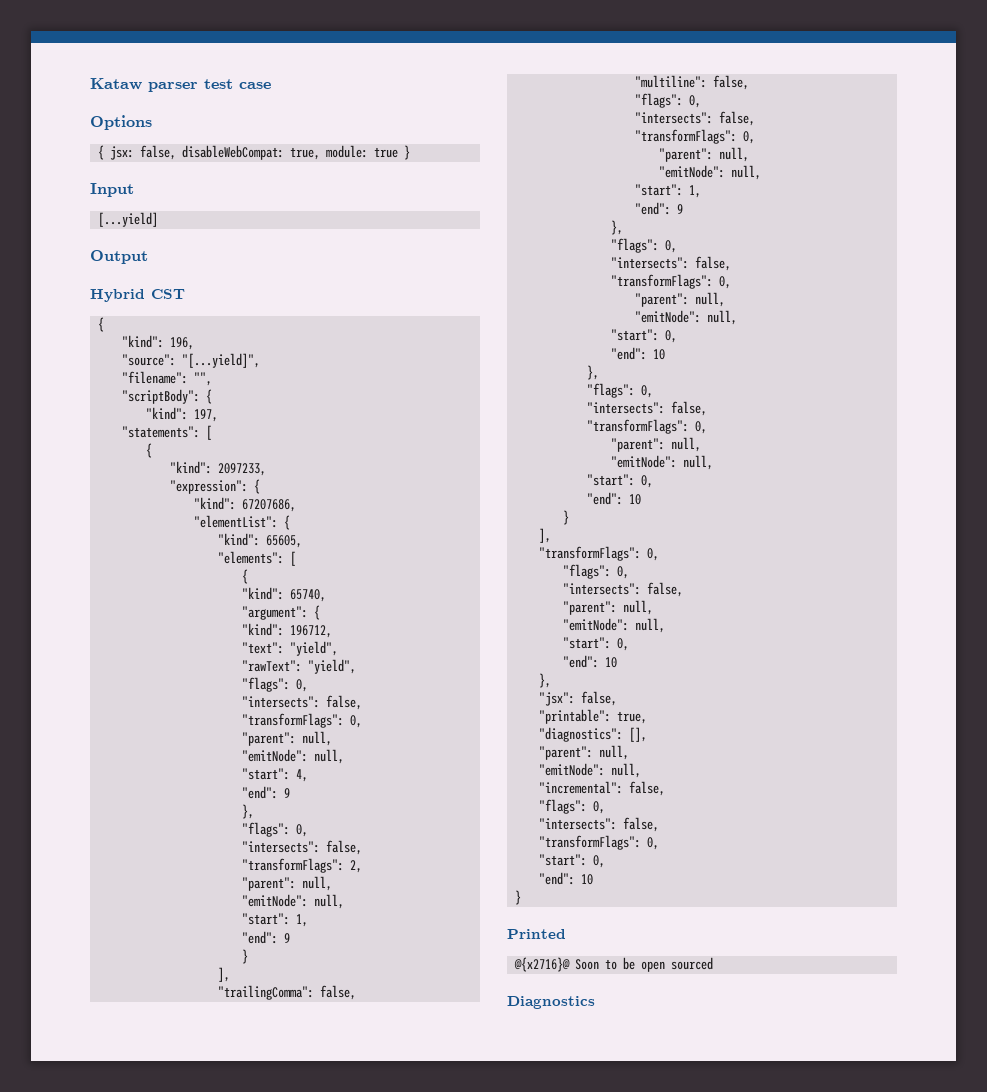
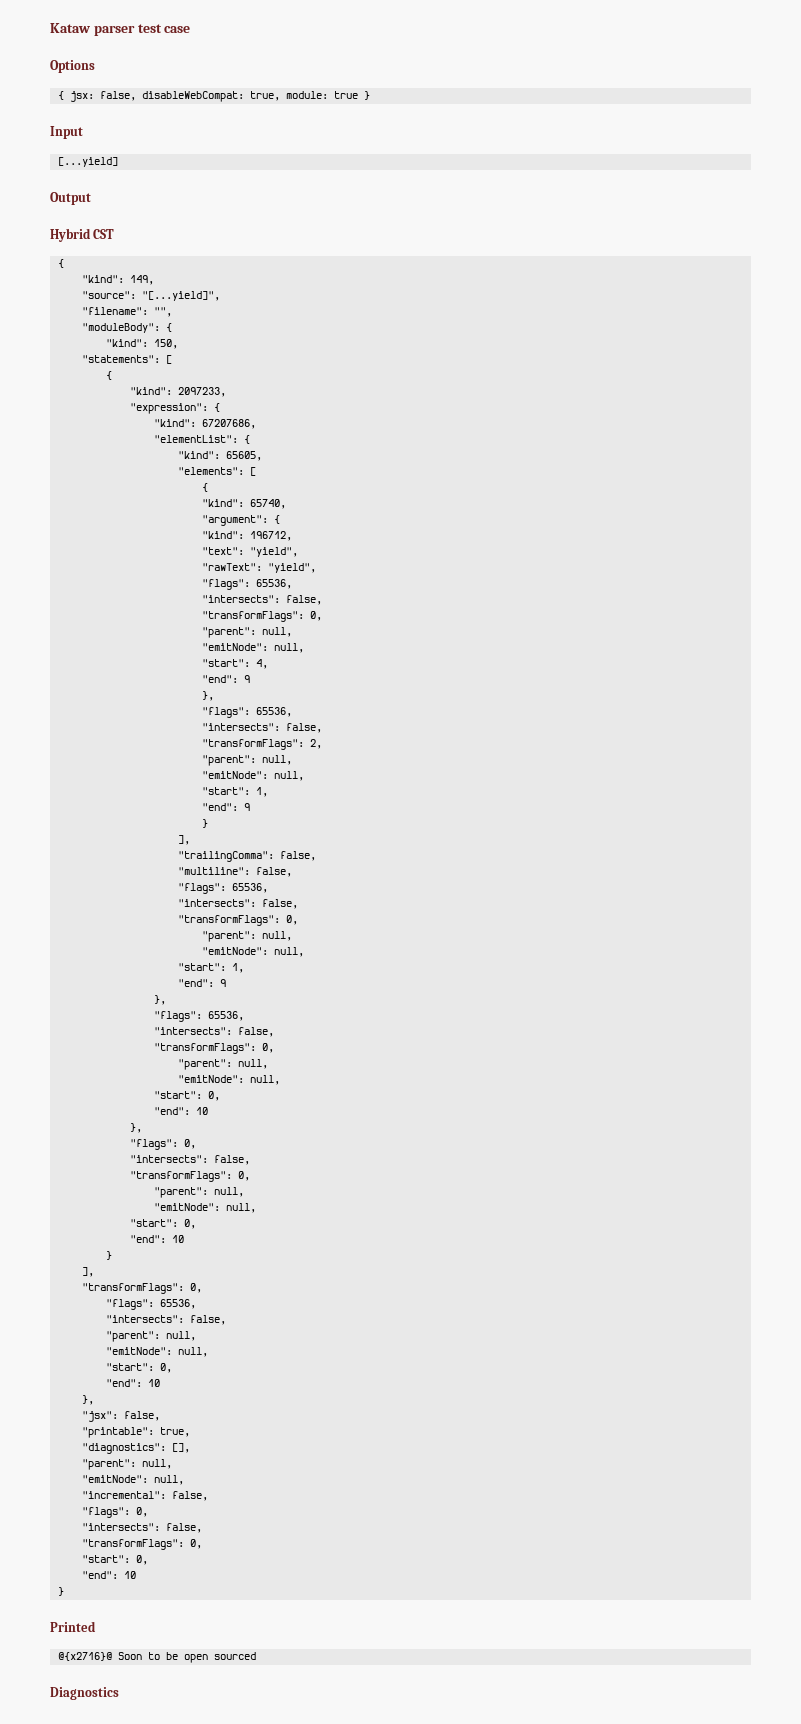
[170,337,195,350] 196, -> [129,275,154,285] 149,
[122,389,213,404] [146,407,219,422] "scriptBody": { // "kind": 197, -> [81,323,172,333] [105,339,178,349] "moduleBody": { // "kind": 150,
[296,679,309,692] 0, -> [255,579,292,589] 65536,
[296,824,309,837] 0, -> [255,707,292,717] 65536,
[689,95,702,108] 0, -> [231,883,268,893] 65536,
[665,240,678,253] 0, -> [207,1011,244,1021] 65536,
[617,566,630,579] 0, -> [159,1299,196,1309] 65536,

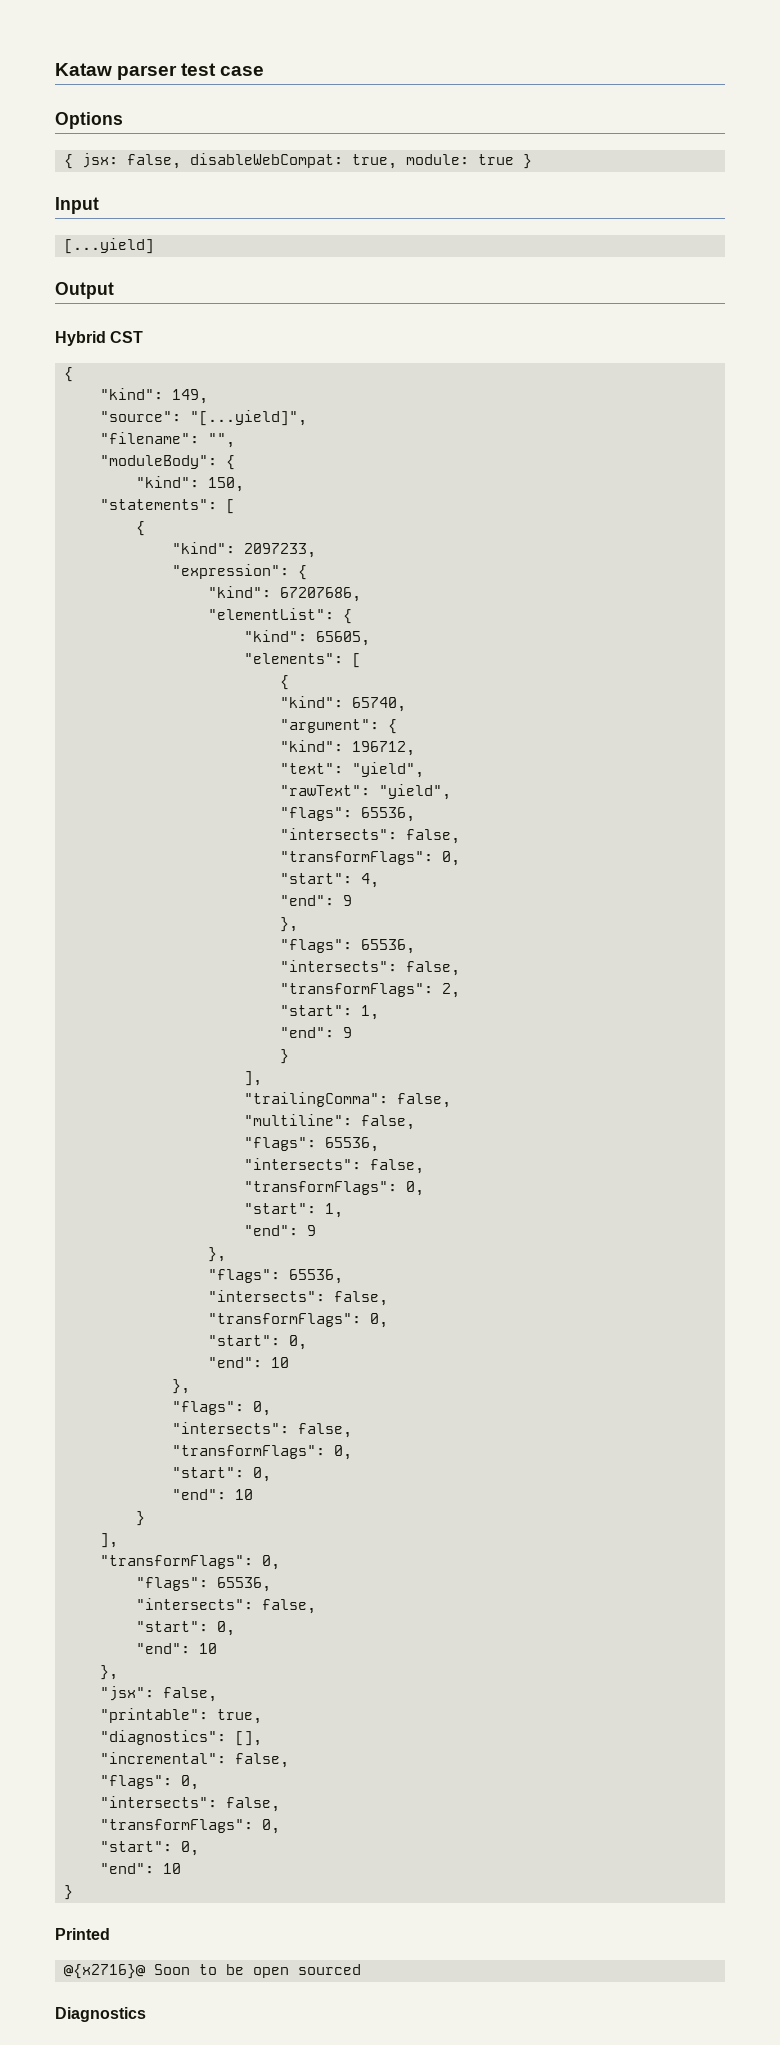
[201,627,292,638] [201,643,304,653] // "parent": null, // "emitNode": null, -> (460, 858) none
[201,755,292,766] [201,771,304,781] // "parent": null, // "emitNode": null, -> (460, 990) none
[201,931,292,942] [201,947,304,957] // "parent": null, // "emitNode": null, -> (424, 1188) none
[177,1059,268,1070] [177,1075,280,1085] // "parent": null, // "emitNode": null, -> (388, 1320) none
[153,1187,244,1198] [153,1203,256,1213] // "parent": null, // "emitNode": null, -> (352, 1452) none
[105,1331,196,1342] [105,1347,208,1357] // "parent": null, // "emitNode": null, -> (316, 1606) none
[81,1459,172,1470] [81,1475,184,1485] // "parent": null, // "emitNode": null, -> (262, 1738) none

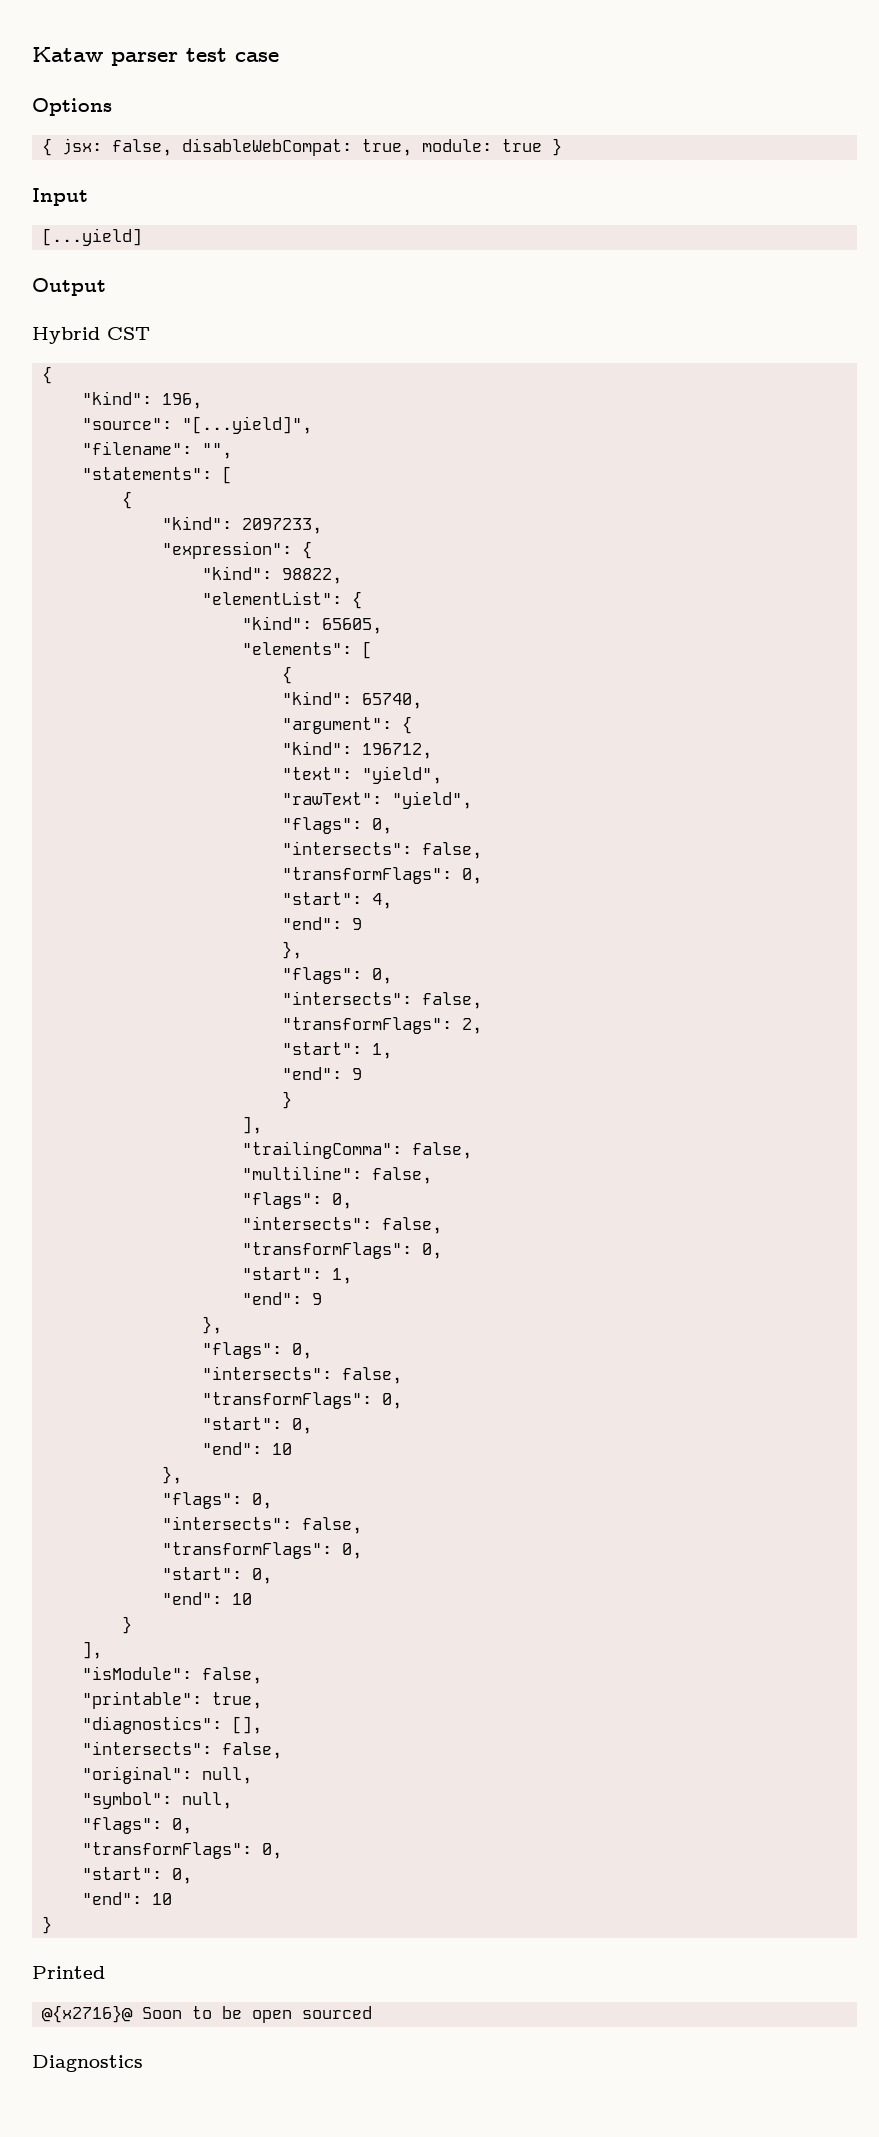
[172,389,208,404] 149, -> [161,393,202,409] 196,
[100,455,235,470] [136,476,244,492] // "moduleBody": { // "kind": 150, -> (232, 451) none
[280,587,361,602] 67207686, -> [281,568,342,584] 98822,
[361,807,415,822] 65536, -> [371,818,392,834] 0,
[361,939,415,954] 65536, -> [371,968,392,984] 0,
[325,1137,379,1152] 65536, -> [331,1193,352,1209] 0,
[289,1269,343,1284] 65536, -> [291,1343,312,1359] 0,
[100,1555,280,1570] [136,1577,271,1592] [136,1598,316,1614] [136,1621,235,1636] [136,1643,217,1654] [100,1665,118,1680] [100,1686,154,1701] "transformFlags": 0, // "flags": 65536, // "intersects": false, // "start": 0, // "end": 10 // }, // "jsx": -> [81,1666,192,1680] "isModule":
[100,1752,289,1768] [100,1775,199,1790] [100,1796,280,1812] "incremental": false, // "flags": 0, // "intersects": false, -> [81,1741,282,1759] [81,1766,252,1784] [81,1792,232,1809] [81,1817,192,1834] "intersects": false, // "original": null, // "symbol": null, // "flags": 0,

